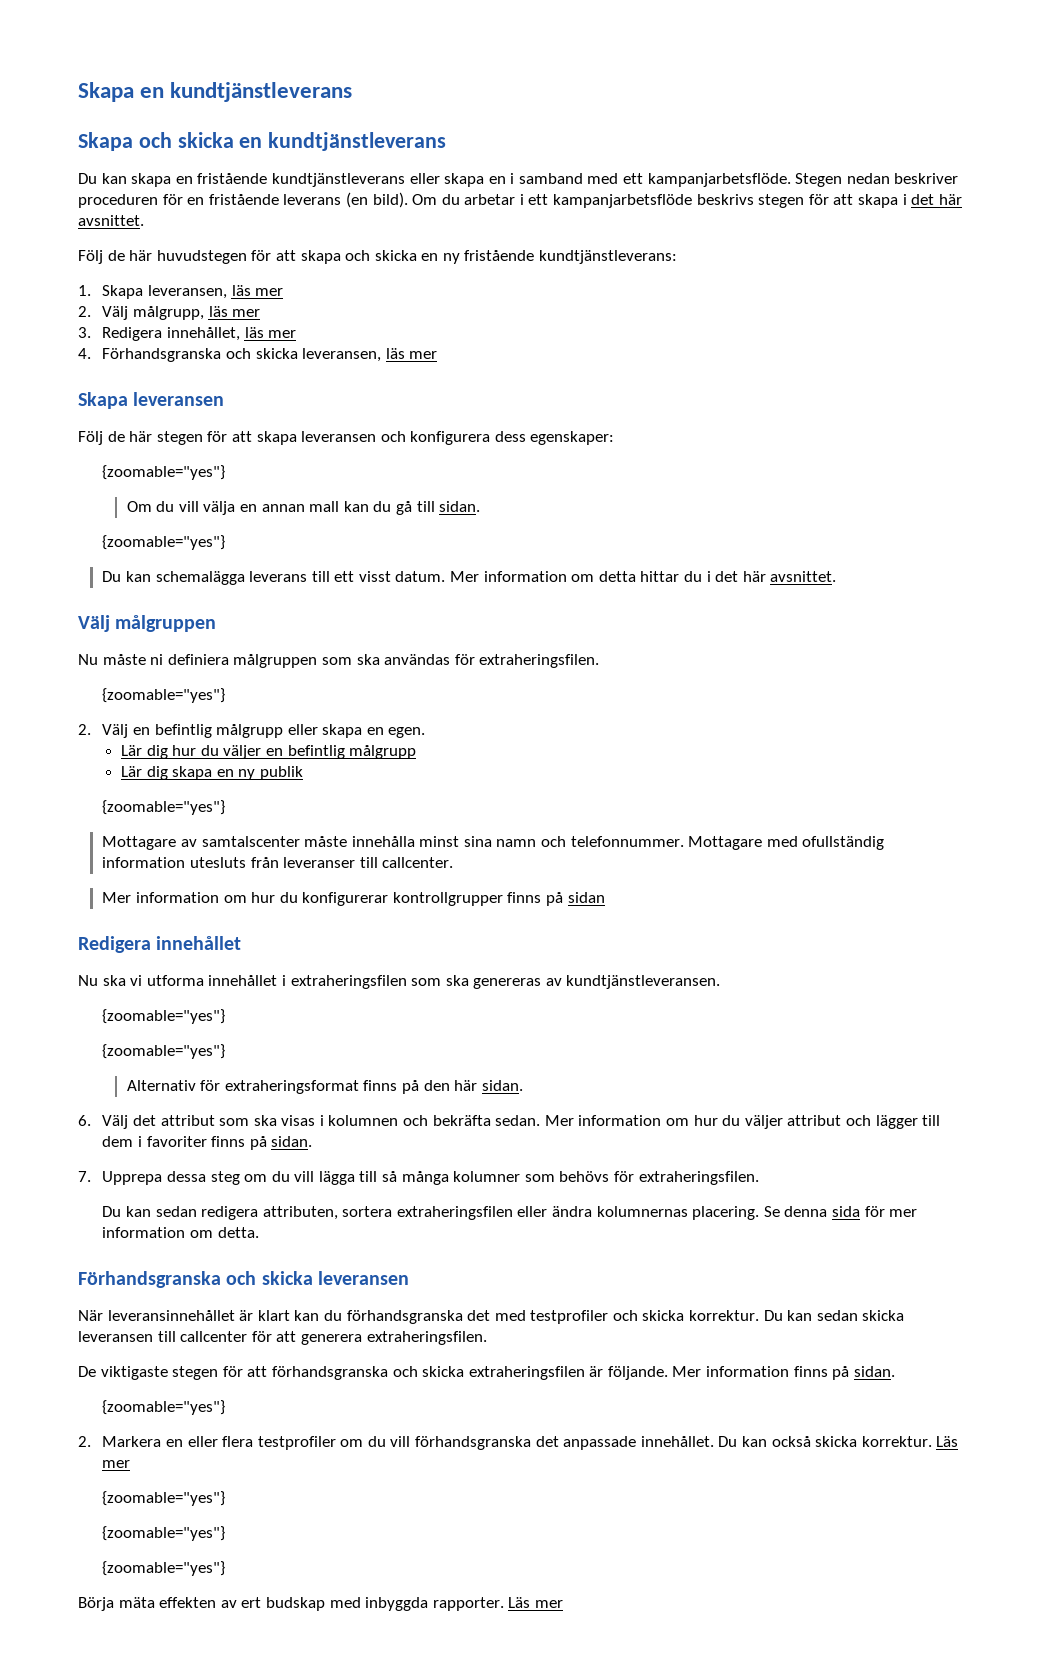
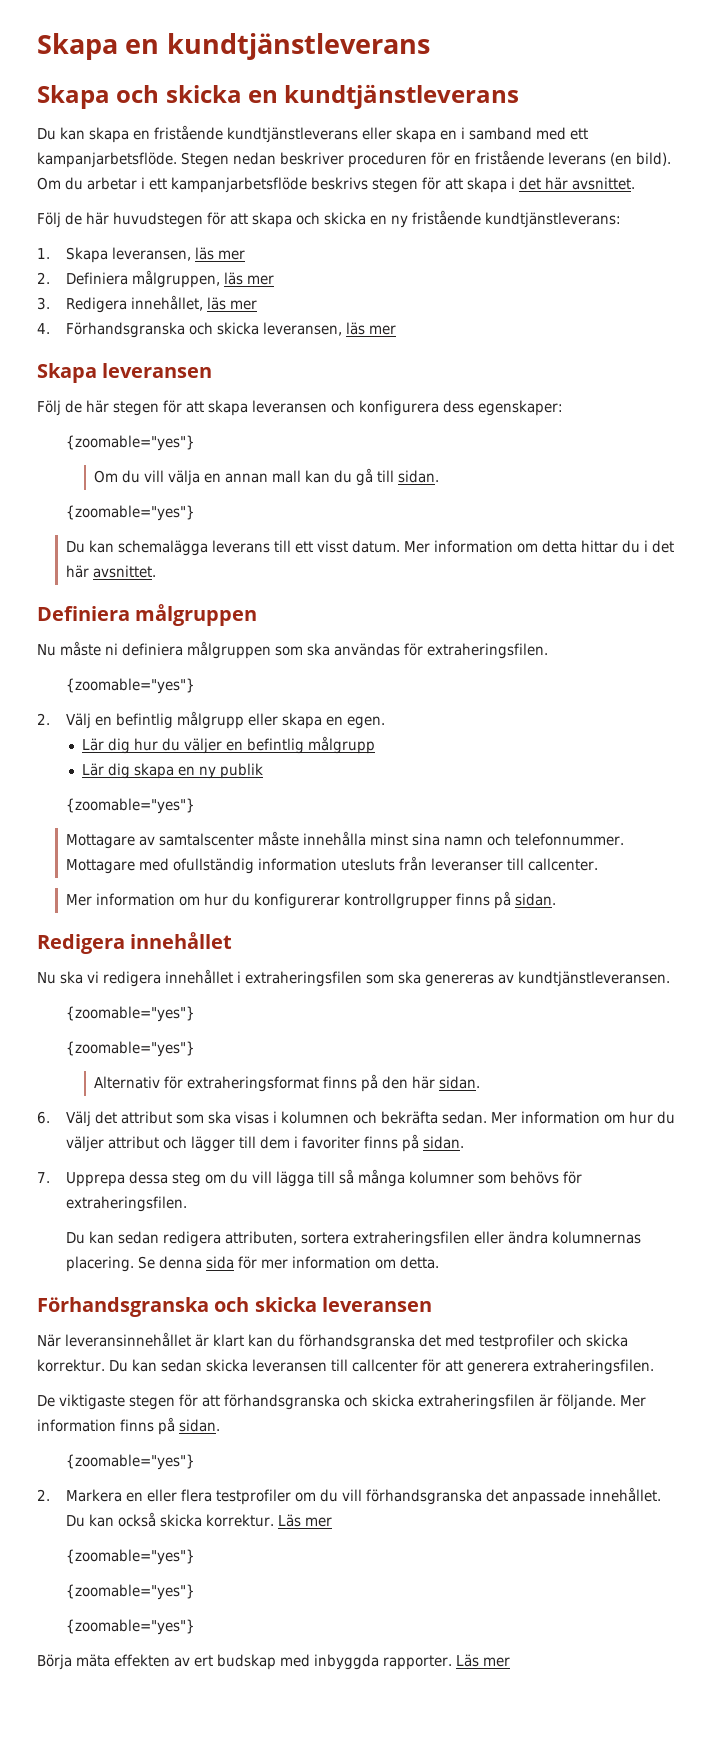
[102,306,204,320] Välj målgrupp, -> [65,270,220,288] Definiera målgruppen,
[78,615,110,632] Välj -> [37,606,130,621] Definiera
[567,892,605,903] sidan -> [514,893,556,906] sidan.
[146,975,204,986] utforma -> [103,971,161,987] redigera

